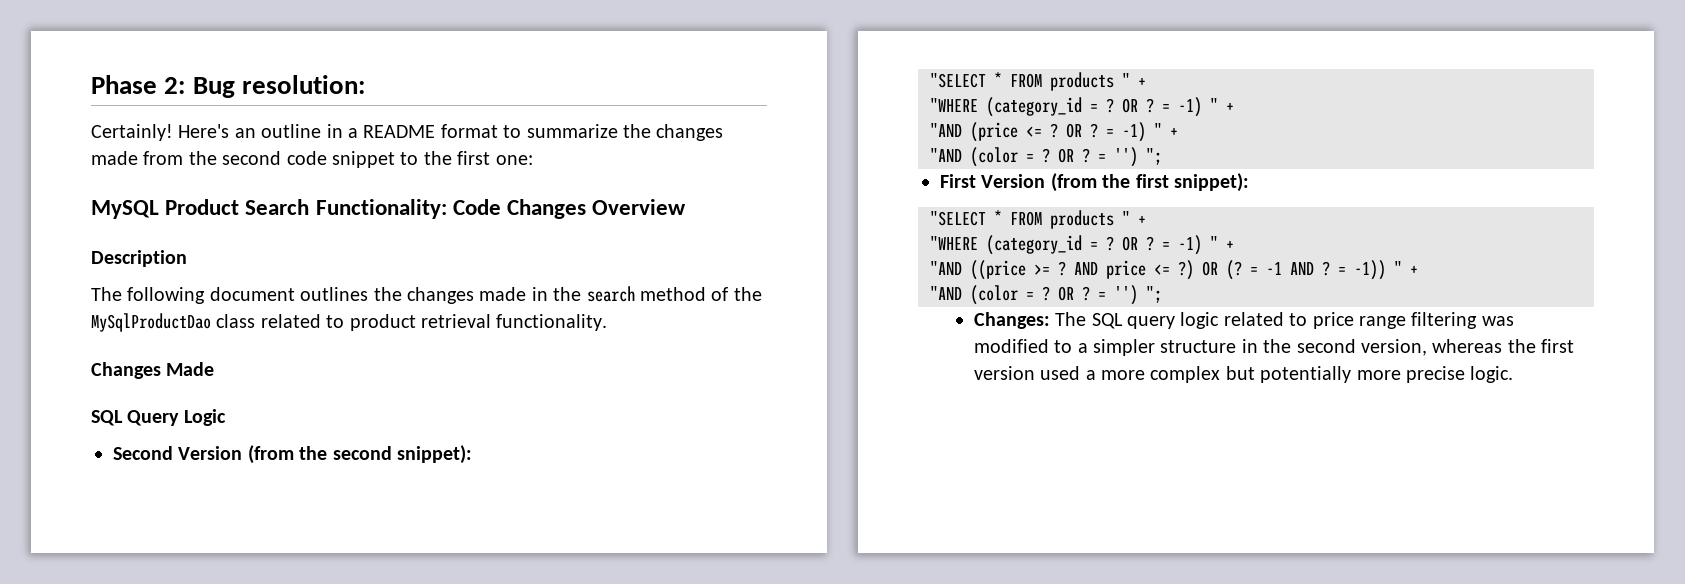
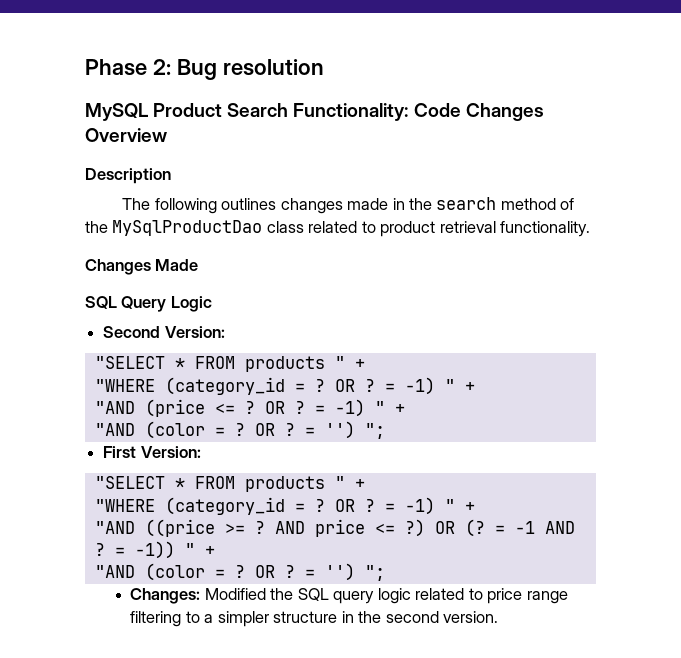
[241,75,365,94] [91,124,724,141] [91,151,533,168] resolution: // Certainly! Here's an outline in a README format to summarize the changes made from the second code snippet to the first one: -> [222,59,324,76] resolution
[209,287,402,301] document outlines the -> [221,198,277,210] outlines
[178,445,472,464] Version (from the second snippet): -> [164,326,225,338] Version:
[981,173,1249,192] Version (from the first snippet): -> [140,446,201,458] Version:
[1055,312,1087,326] The -> [204,588,294,600] Modified the
[1481,316,1514,326] [973,339,1049,353] was modified -> (182, 619) none
[1360,339,1575,356] [973,366,1514,383] version, whereas the first version used a more complex but potentially more precise logic. -> [443,611,499,623] version.

